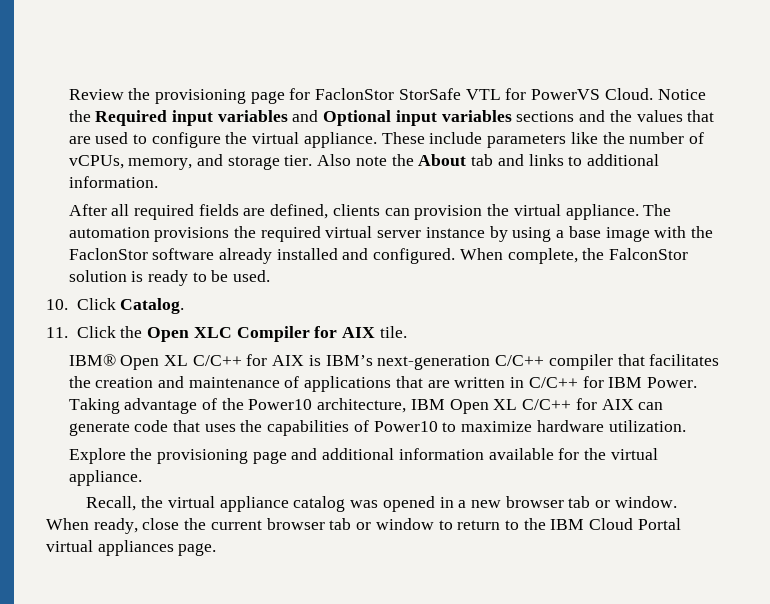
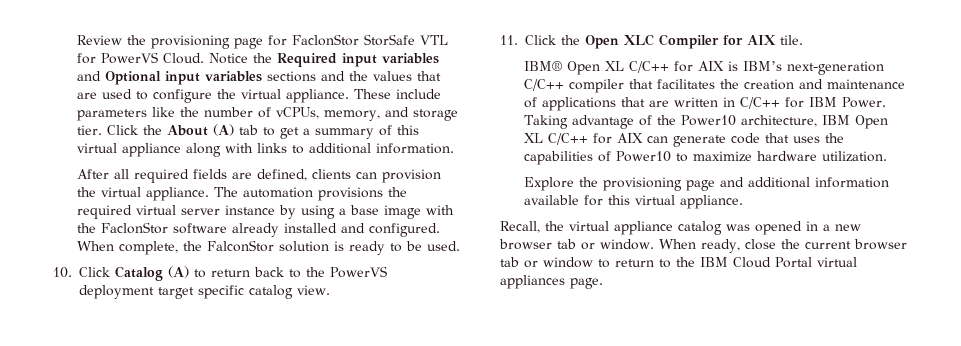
[317,154,524,166] Also note the About tab and -> [106,124,419,139] [76,143,253,157] Click the About (A) tab to get a summary of this virtual appliance along with
[120,298,185,314] Catalog. -> [115,266,387,281] [79,285,330,299] Catalog (A) to return back to the PowerVS deployment target specific catalog view.
[584,448,607,460] the -> [607,195,630,205] this

